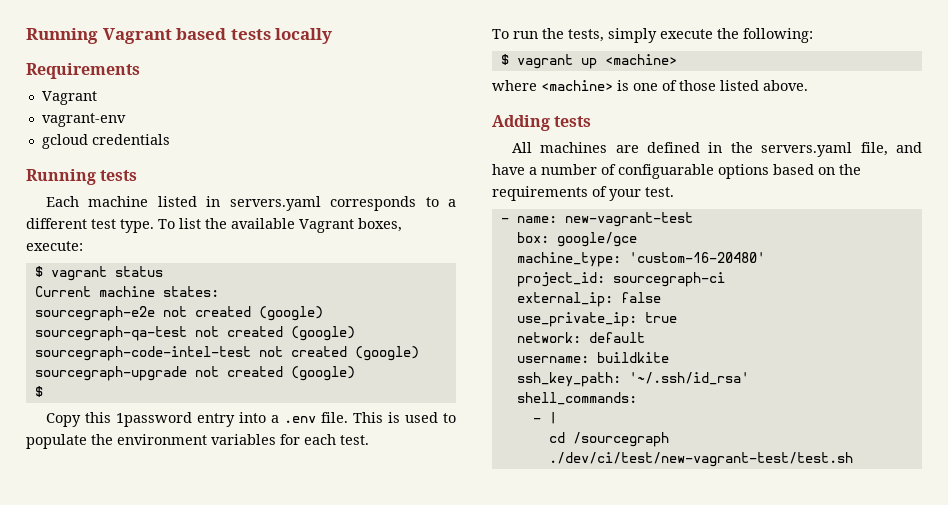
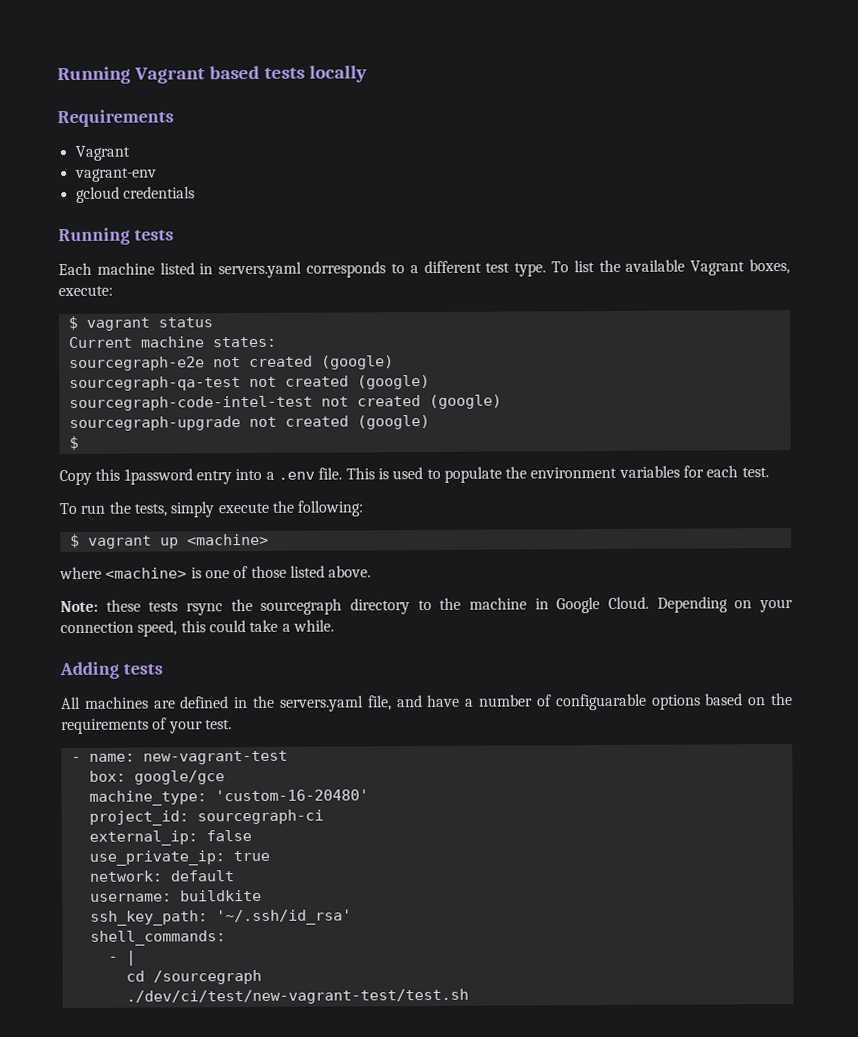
(808, 85) none -> [60,596,793,616] [60,619,334,637] // Note: these tests rsync the sourcegraph directory to the machine in Google Cloud. Depending on your connection speed, this could take a while.

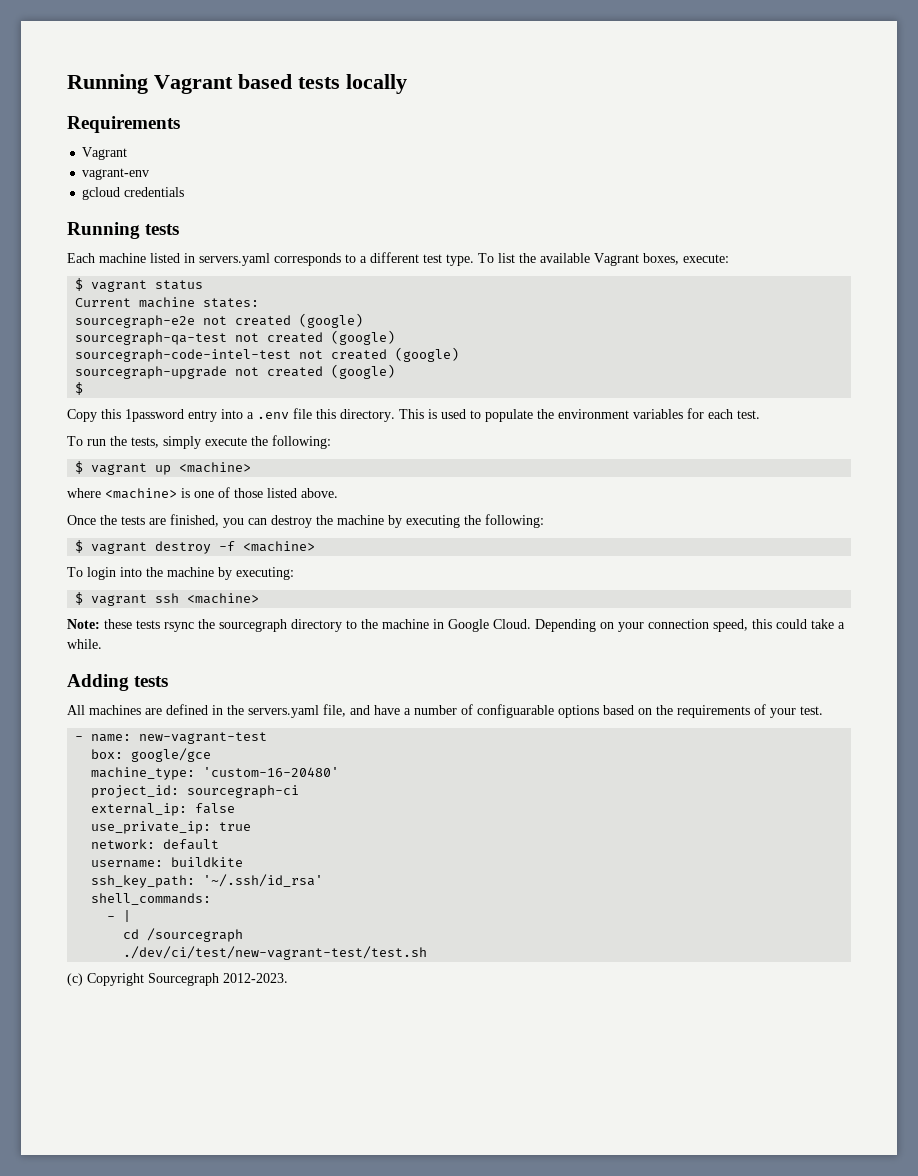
[318,467,343,480] file. -> [293,408,395,422] file this directory.
(372, 571) none -> [67,514,544,528] [75,540,316,554] [67,567,294,580] [75,592,260,606] // Once the tests are finished, you can destroy the machine by executing the following: // $ vagrant destroy -f <machine> // To login into the machine by executing: // $ vagrant ssh <machine>
(469, 996) none -> [67,973,288,986] // (c) Copyright Sourcegraph 2012-2023.

